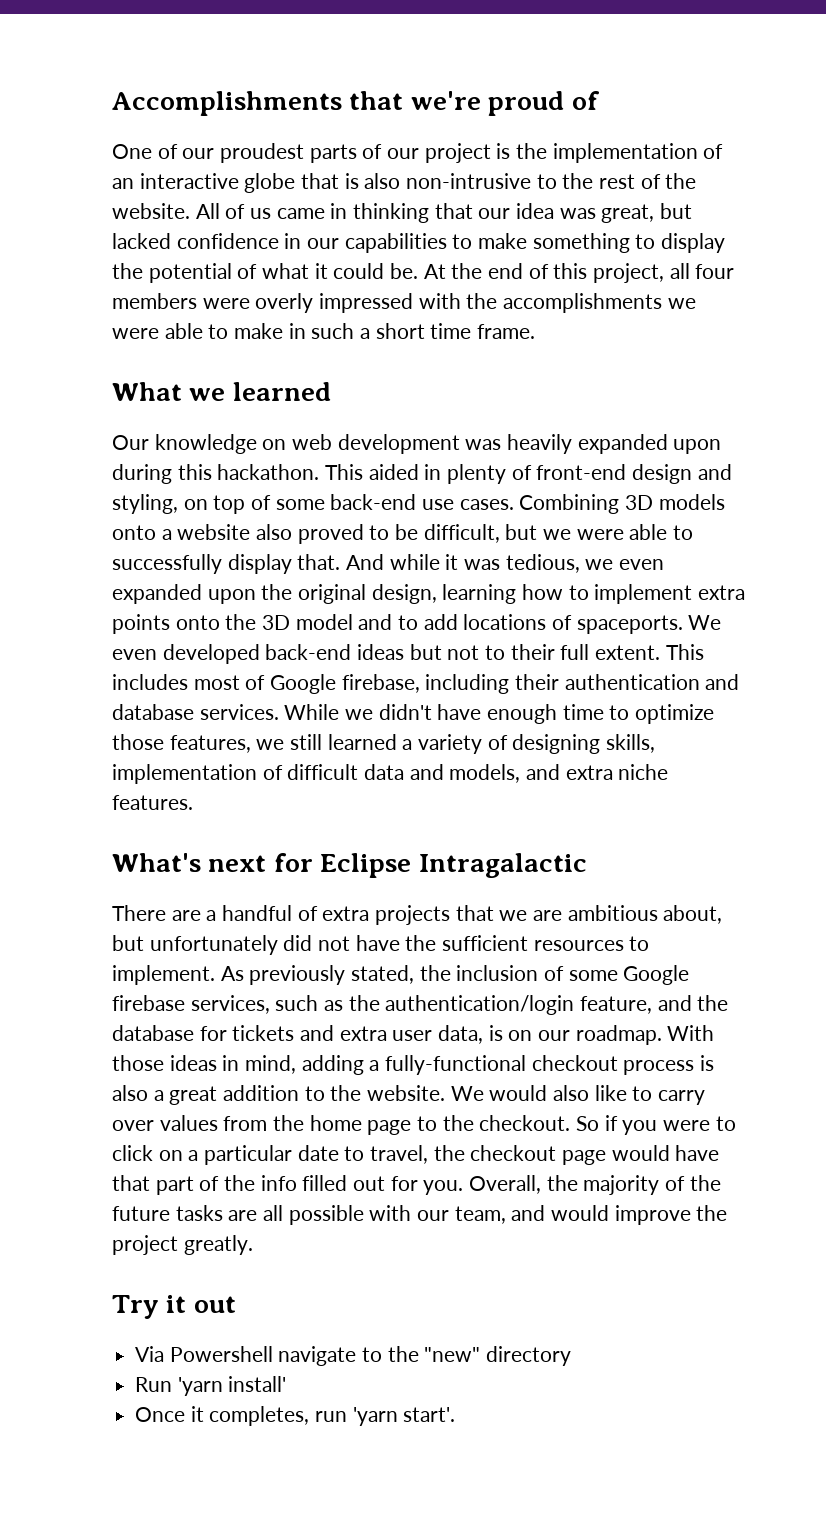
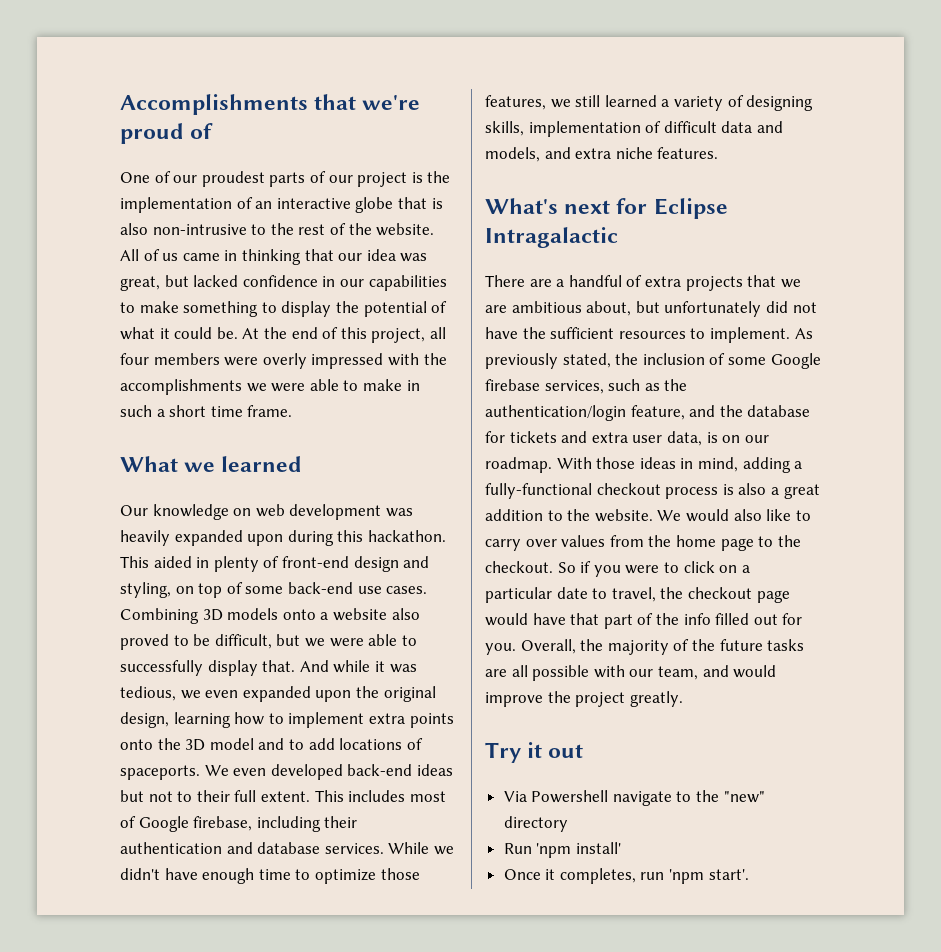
[177,1377,223,1396] 'yarn -> [536,843,572,858] 'npm
[352,1407,398,1426] 'yarn -> [669,869,705,884] 'npm

